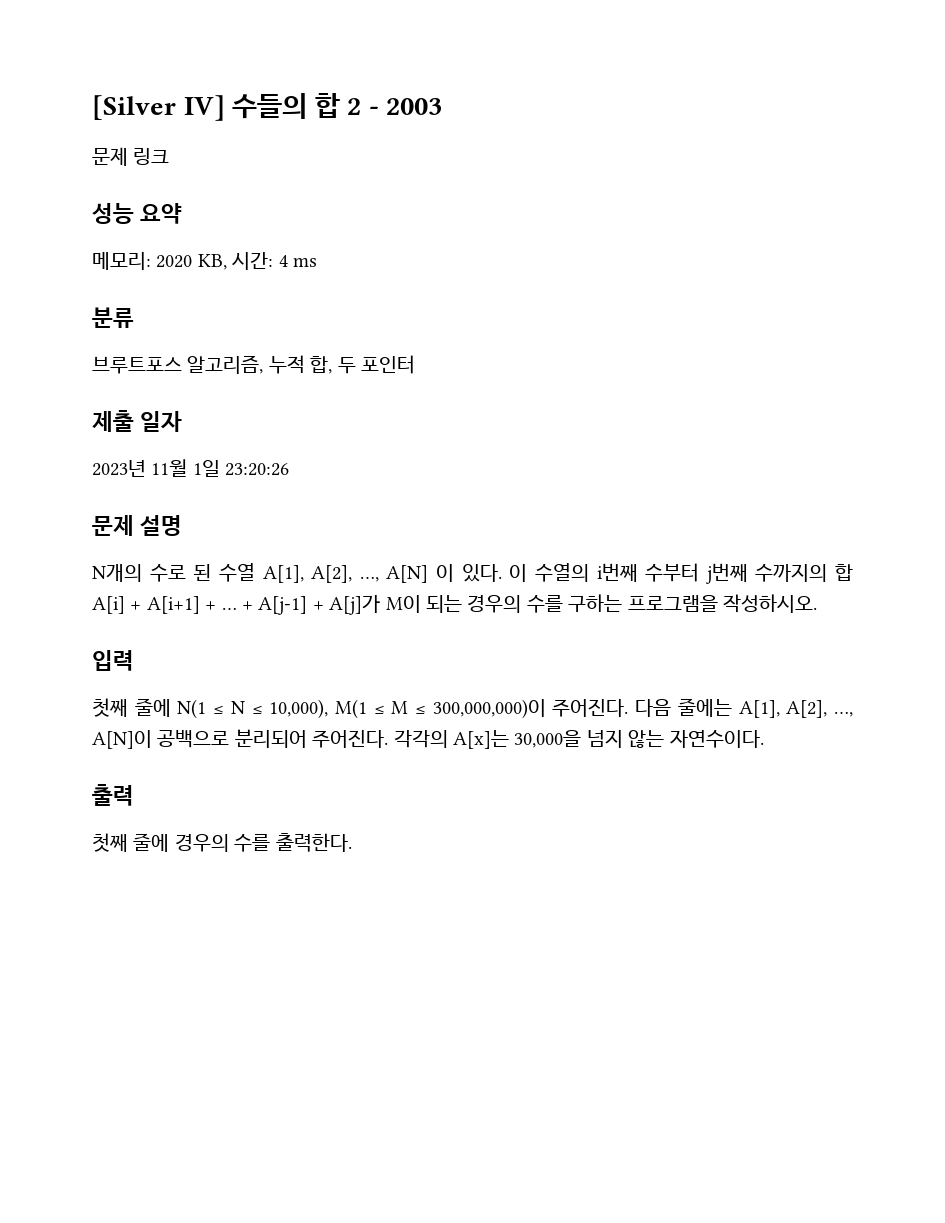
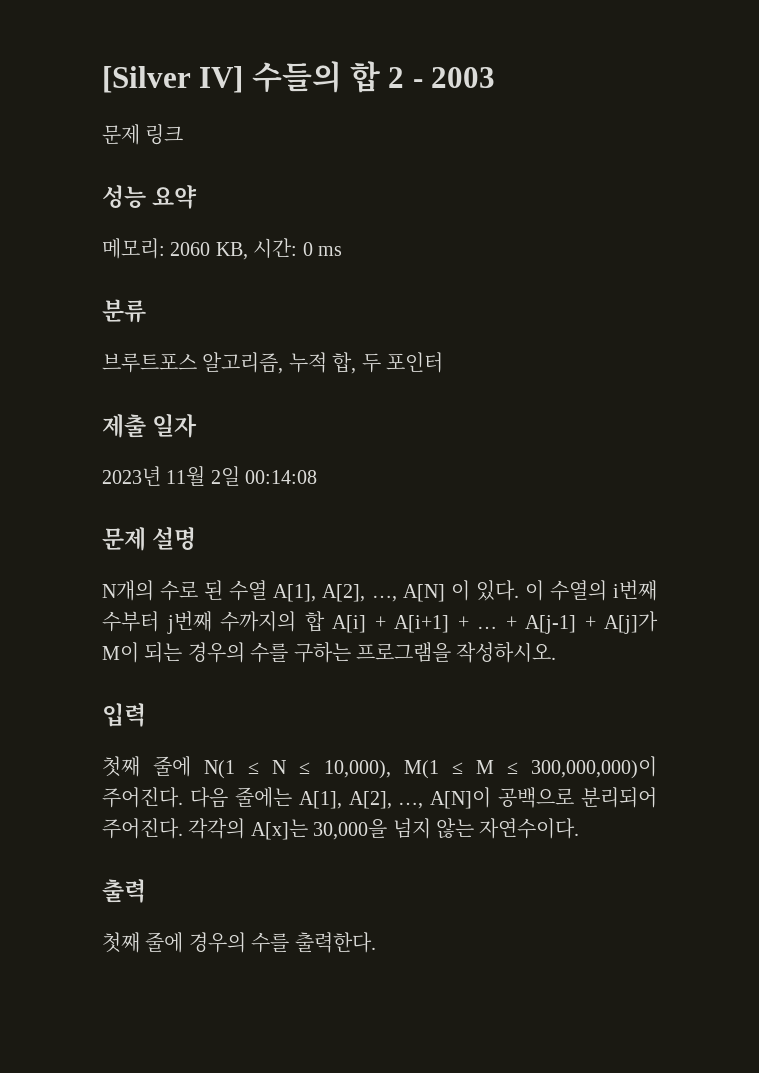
[156,255,193,268] 2020 -> [170,242,211,256] 2060
[278,255,288,267] 4 -> [302,242,313,256] 0
[192,460,290,477] 1일 23:20:26 -> [210,466,318,486] 2일 00:14:08

